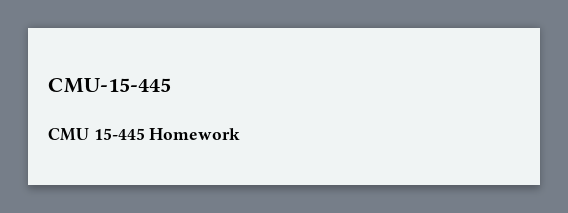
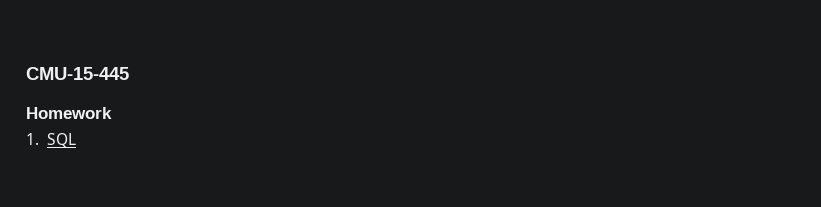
[48,128,145,141] CMU 15-445 -> (129, 73) none
(241, 134) none -> [26,133,76,148] // 1. SQL

